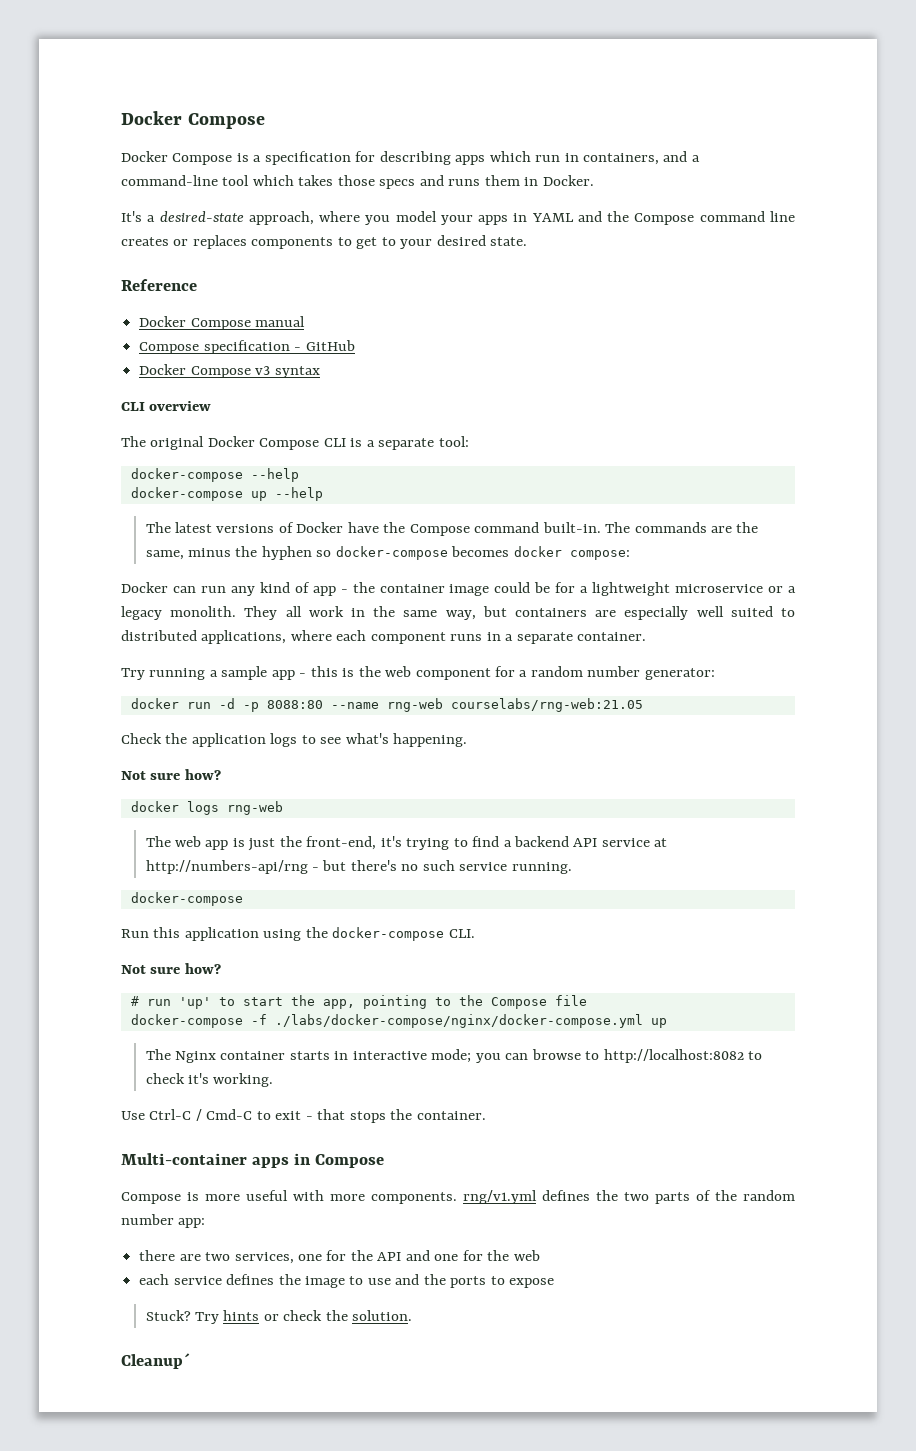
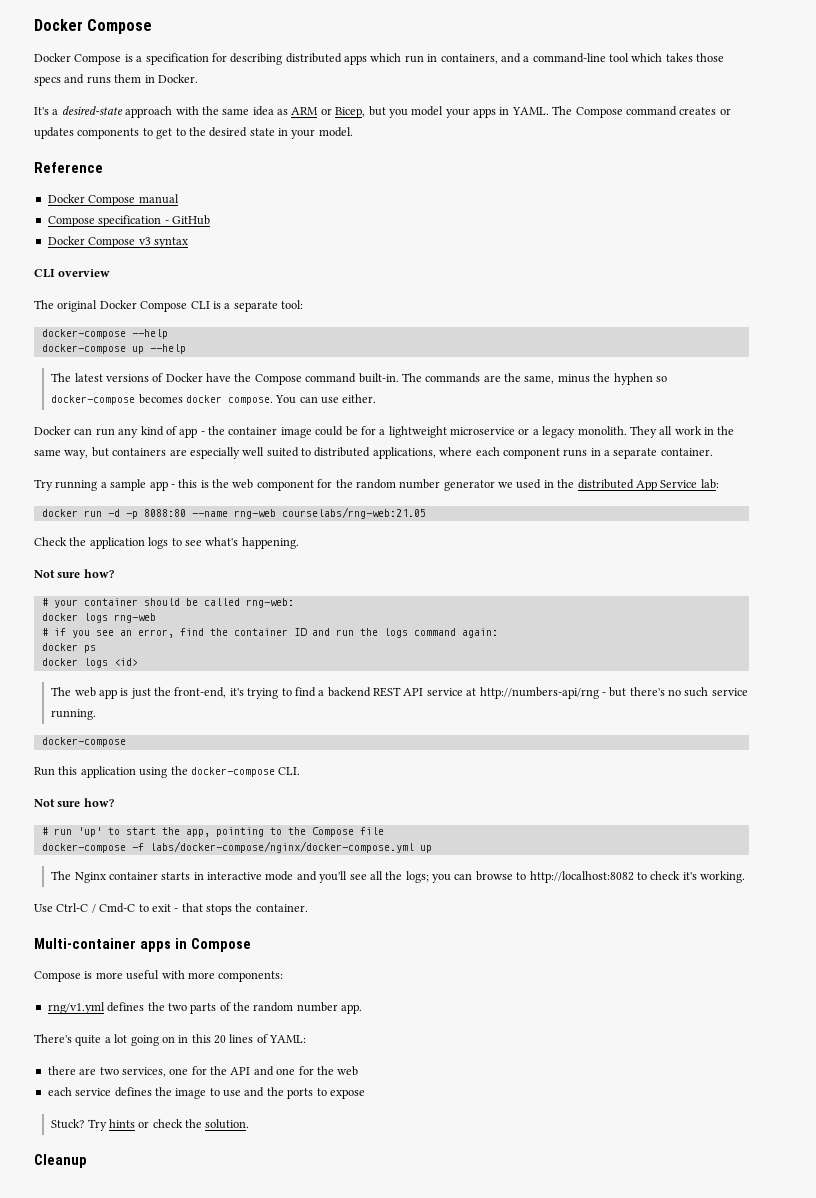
(451, 158) none -> [285,53,342,63] distributed
[248,211,361,225] approach, where -> [125,106,386,118] approach with the same idea as ARM or Bicep, but
[531,211,795,225] YAML and the Compose command line -> [511,106,677,118] YAML. The Compose command
[192,235,247,249] replaces -> [34,127,74,139] updates
[400,235,528,249] your desired state. -> [188,127,353,139] the desired state in your model.
[569,550,630,560] compose: -> [227,394,377,405] compose. You can use either.
[519,666,715,680] a random number generator: -> [335,479,719,491] the random number generator we used in the distributed App Service lab:
[130,801,283,815] docker logs rng-web -> [41,598,294,608] [41,613,156,623] [41,628,498,638] [41,643,96,653] [41,658,138,668] # your container should be called rng-web: // docker logs rng-web // # if you see an error, find the container ID and run the logs command again: // docker ps // docker logs <id>
(570, 841) none -> [373,687,402,697] REST
[274,1014,643,1028] ./labs/docker-compose/nginx/docker-compose.yml -> [149,841,414,853] labs/docker-compose/nginx/docker-compose.yml
[431,1049,472,1063] mode; -> [265,871,429,883] mode and you'll see all the logs;
[371,1192,457,1204] components. -> [218,971,284,982] components: //
[178,1218,206,1228] app: -> [341,1004,363,1014] [34,1034,307,1046] app. // There's quite a lot going on in this 20 lines of YAML:
[121,1353,190,1369] Cleanup´ -> [34,1154,87,1168] Cleanup

